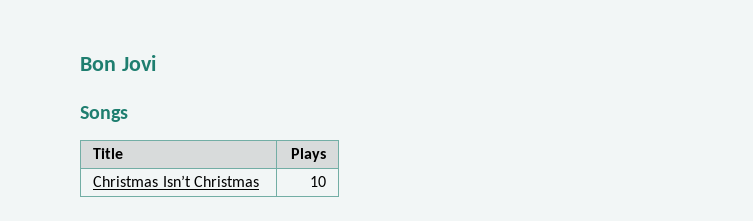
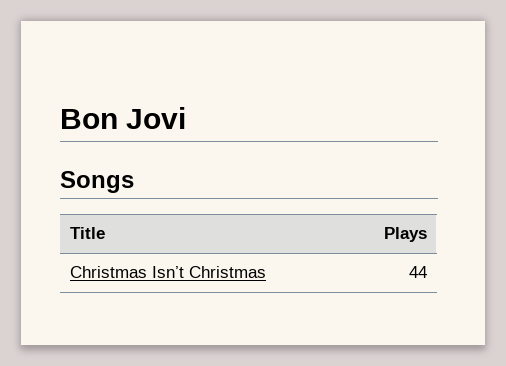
[309,176,326,187] 10 -> [409,266,428,278] 44

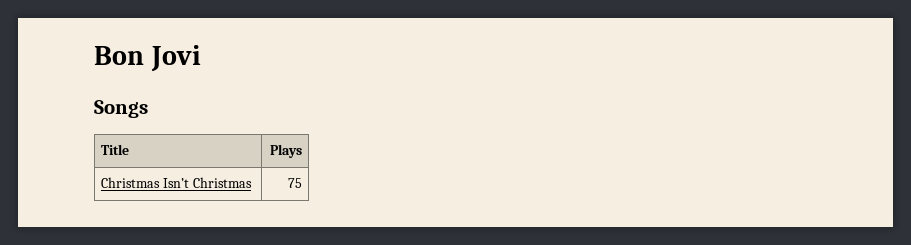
[409,266,428,278] 44 -> [287,178,302,188] 75

